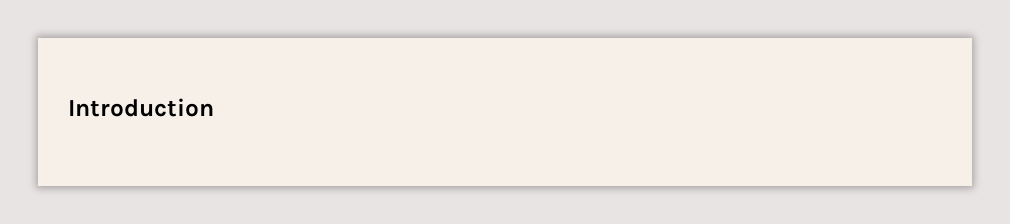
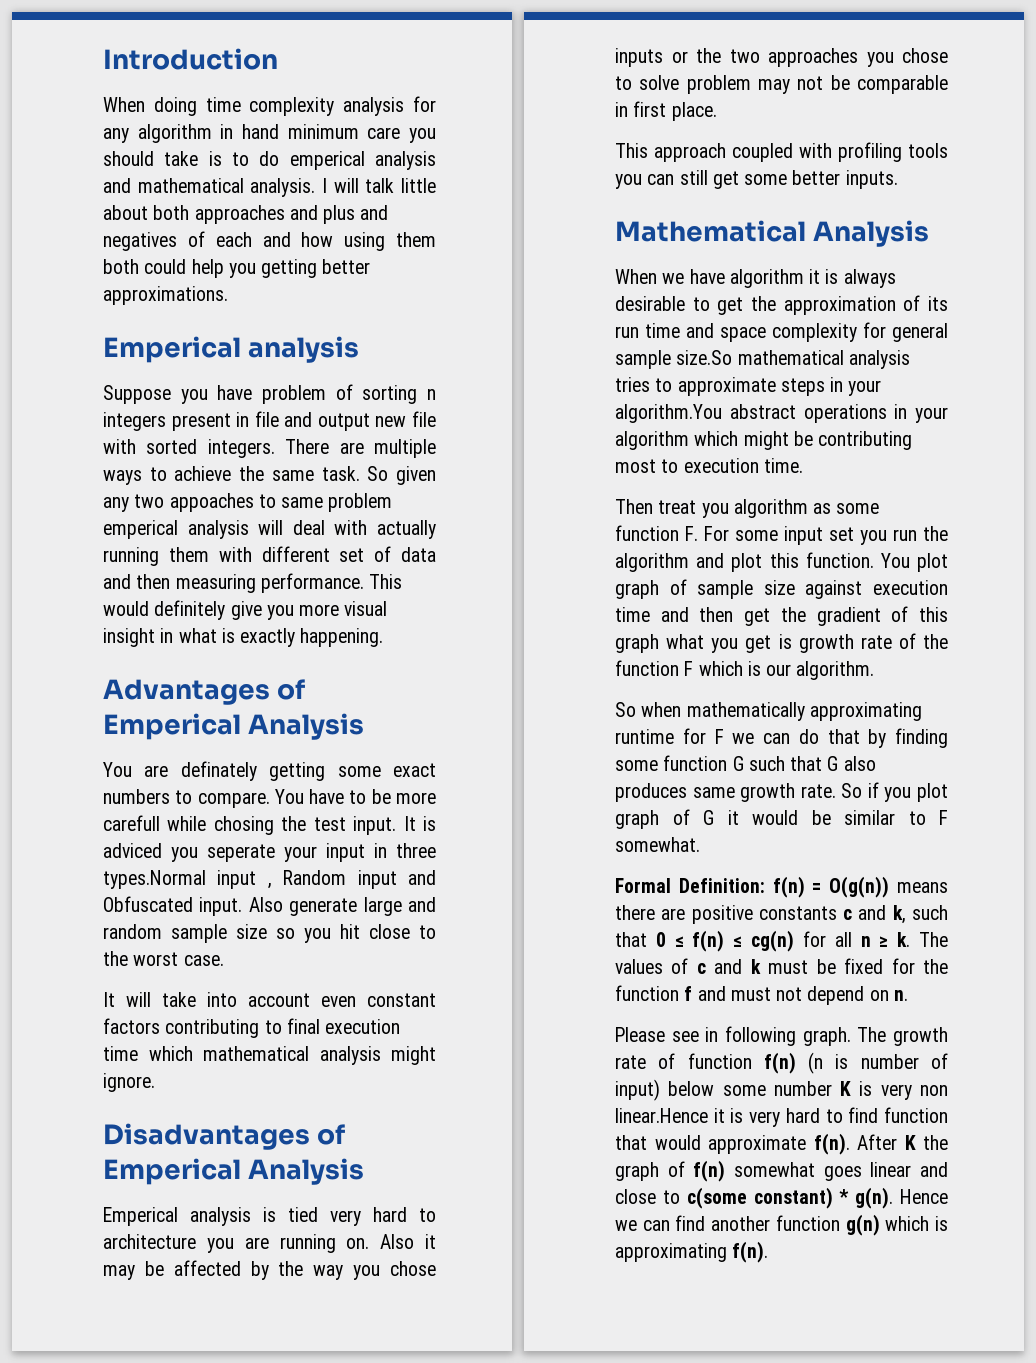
(214, 107) none -> [103,96,437,116] [103,124,436,143] [103,151,436,170] [103,178,436,197] [103,205,389,224] [103,231,436,251] [103,259,371,278] [103,286,228,305] [103,336,360,363] [103,384,436,404] [103,411,436,431] [103,439,436,458] [103,466,436,485] [103,493,393,512] [103,520,436,539] [103,546,436,566] [103,573,403,593] [103,600,388,620] [103,628,384,647] [103,679,306,705] [103,713,365,740] [103,761,436,781] [103,789,436,808] [103,815,436,835] [103,843,436,862] [103,870,436,889] [103,896,436,916] [103,924,436,943] [103,951,224,966] [103,992,436,1007] [103,1018,401,1038] [103,1046,436,1065] [103,1073,155,1092] [103,1123,346,1150] [103,1158,365,1185] [103,1207,436,1226] [103,1234,436,1253] [103,1260,436,1280] [615,48,948,67] [615,75,948,94] [615,101,717,121] [615,142,948,162] [615,170,898,189] [615,220,930,247] [615,269,896,288] [615,295,948,315] [615,322,948,342] [615,350,910,369] [615,377,882,396] [615,404,948,423] [615,431,913,450] [615,458,803,473] [615,499,880,518] [615,525,948,545] [615,552,948,572] [615,579,948,599] [615,606,948,626] [615,633,948,653] [615,660,875,680] [615,702,922,721] [615,728,948,748] [615,755,876,771] [615,782,948,802] [615,809,948,829] [615,837,700,852] [615,876,948,898] [615,905,948,924] [615,930,948,952] [615,958,948,974] [615,985,908,1005] [615,1026,948,1046] [615,1052,948,1074] [615,1079,948,1101] [615,1107,948,1127] [615,1133,948,1155] [615,1160,948,1182] [615,1187,948,1209] [615,1214,948,1236] [615,1241,769,1263] // When doing time complexity analysis for any algorithm in hand minimum care you should take is to do emperical analysis and mathematical analysis. I will talk little about both approaches and plus and negatives of each and how using them both could help you getting better approximations. // Emperical analysis // Suppose you have problem of sorting n integers present in file and output new file with sorted integers. There are multiple ways to achieve the same task. So given any two appoaches to same problem emperical analysis will deal with actually running them with different set of data and then measuring performance. This would definitely give you more visual insight in what is exactly happening. // Advantages of Emperical Analysis // You are definately getting some exact numbers to compare. You have to be more carefull while chosing the test input. It is adviced you seperate your input in three types.Normal input , Random input and Obfuscated input. Also generate large and random sample size so you hit close to the worst case. // It will take into account even constant factors contributing to final execution time which mathematical analysis might ignore. // Disadvantages of Emperical Analysis // Emperical analysis is tied very hard to architecture you are running on. Also it may be affected by the way you chose inputs or the two approaches you chose to solve problem may not be comparable in first place. // This approach coupled with profiling tools you can still get some better inputs. // Mathematical Analysis // When we have algorithm it is always desirable to get the approximation of its run time and space complexity for general sample size.So mathematical analysis tries to approximate steps in your algorithm.You abstract operations in your algorithm which might be contributing most to execution time. // Then treat you algorithm as some function F. For some input set you run the algorithm and plot this function. You plot graph of sample size against execution time and then get the gradient of this graph what you get is growth rate of the function F which is our algorithm. // So when mathematically approximating runtime for F we can do that by finding some function G such that G also produces same growth rate. So if you plot graph of G it would be similar to F somewhat. // Formal Definition: f(n) = O(g(n)) means there are positive constants c and k, such that 0 ≤ f(n) ≤ cg(n) for all n ≥ k. The values of c and k must be fixed for the function f and must not depend on n. // Please see in following graph. The growth rate of function f(n) (n is number of input) below some number K is very non linear.Hence it is very hard to find function that would approximate f(n). After K the graph of f(n) somewhat goes linear and close to c(some constant) * g(n). Hence we can find another function g(n) which is approximating f(n).

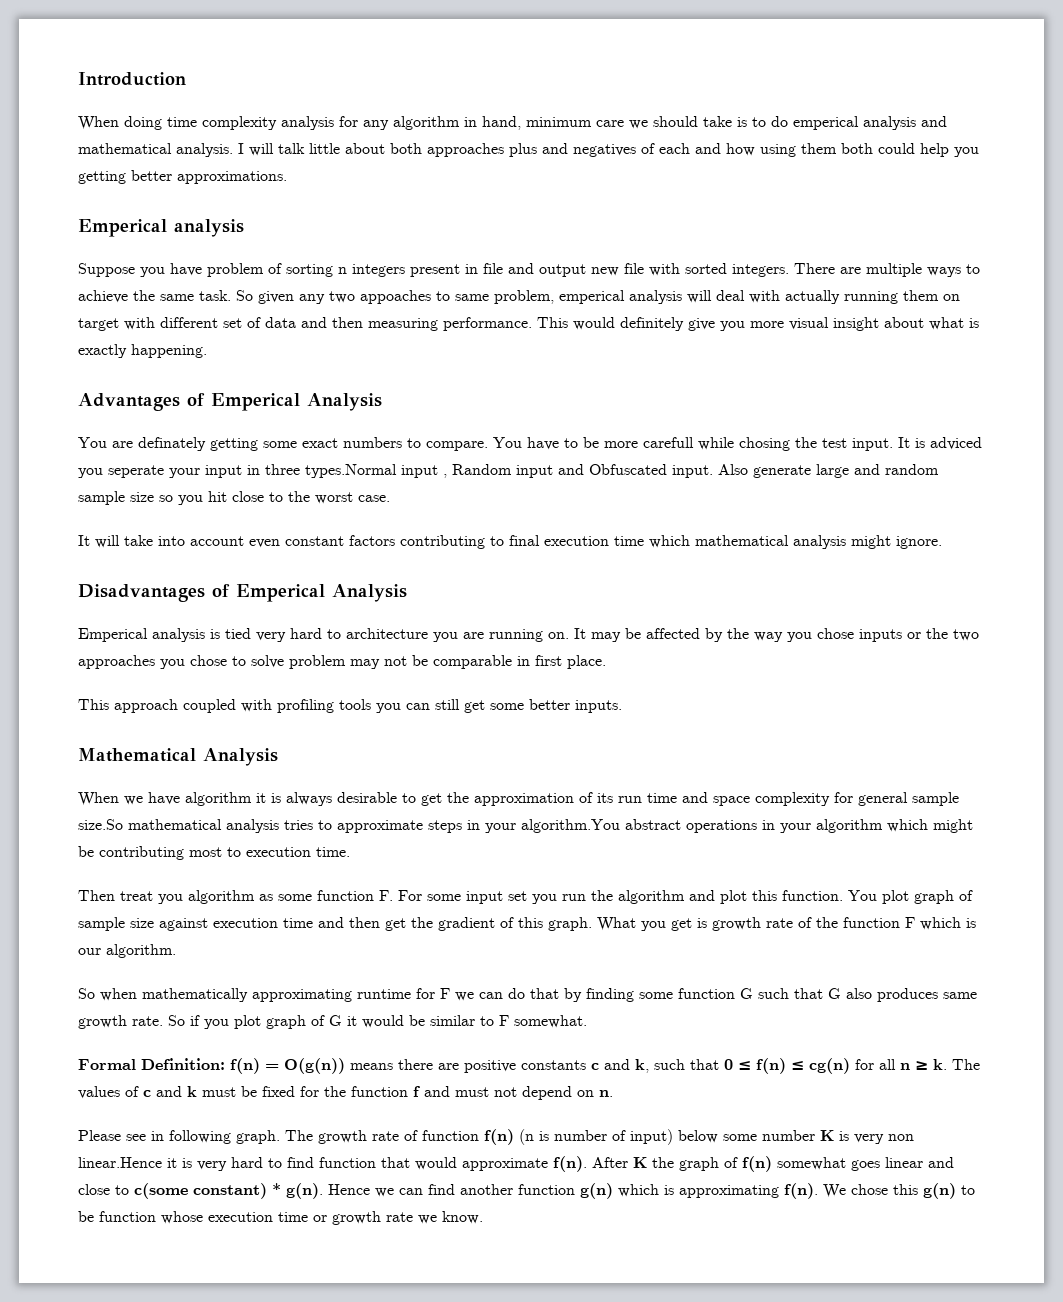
[241,124,279,139] hand -> [482,116,521,130] hand,
[409,128,436,143] you -> [629,120,648,129] we
[289,205,318,220] and -> (504, 150) none
[328,493,393,512] problem -> [494,290,554,304] problem,
(209, 554) none -> [943,294,960,301] [78,318,119,331] on target
[160,628,174,643] in -> [884,317,924,328] about
[380,1234,436,1249] Also it -> [574,628,586,639] It
[615,634,705,653] graph what -> [548,917,636,931] graph. What
(769, 1252) none -> [823,1183,975,1199] [78,1211,483,1225] We chose this g(n) to be function whose execution time or growth rate we know.

